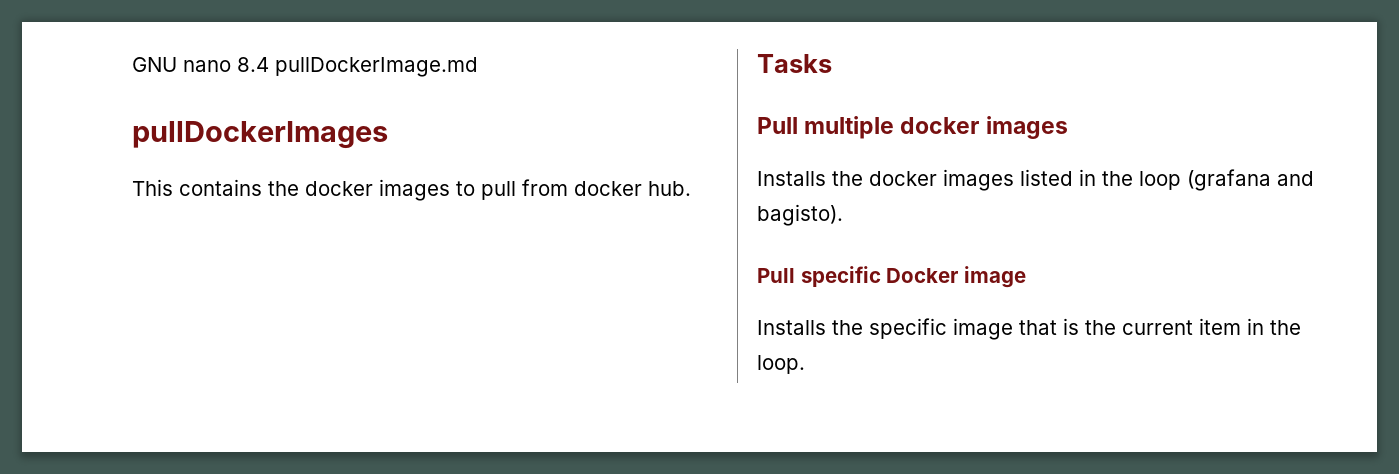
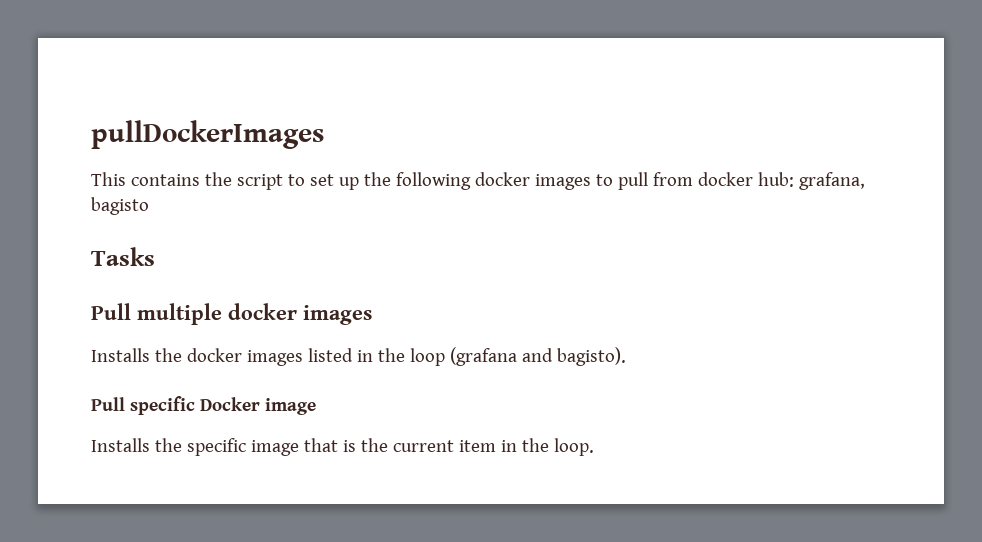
[132,57,478,77] GNU nano 8.4 pullDockerImage.md // -> (91, 134) none
(299, 188) none -> [236,172,471,190] script to set up the following
[648,181,691,196] hub. -> [757,172,865,190] [91,197,149,215] hub: grafana, bagisto

